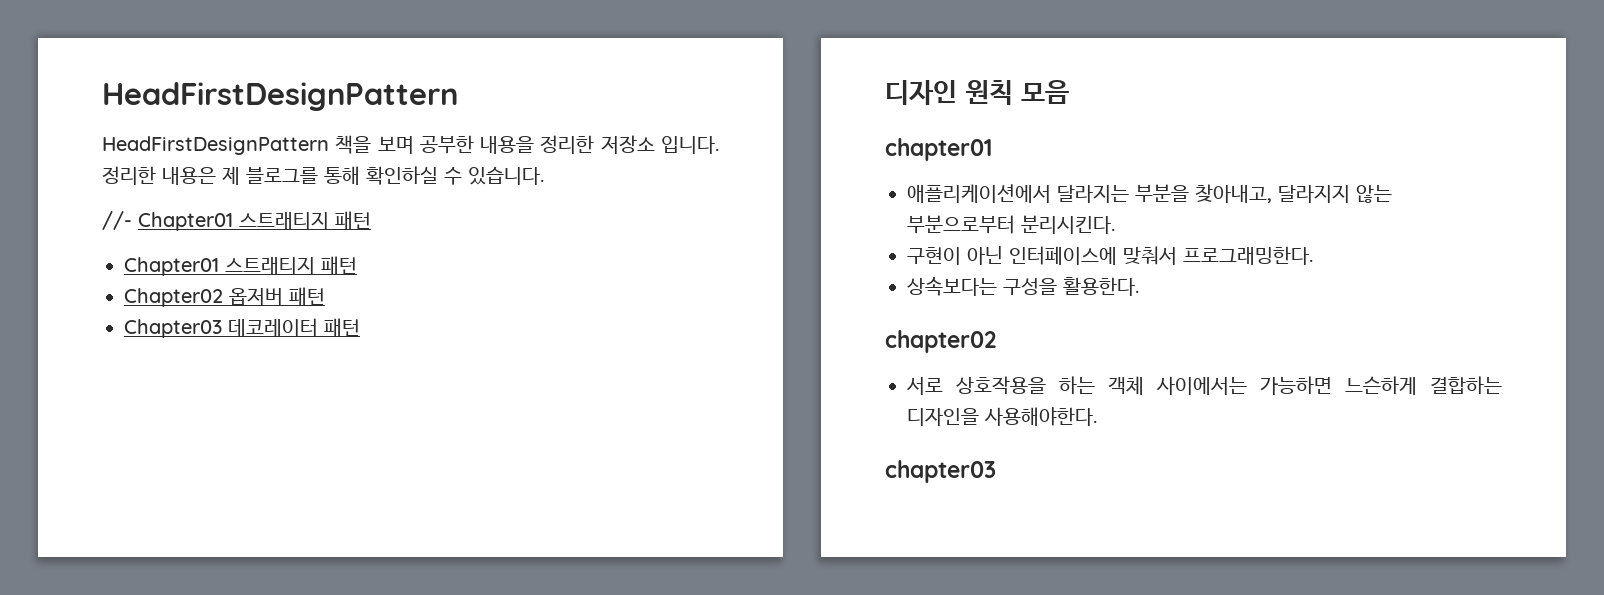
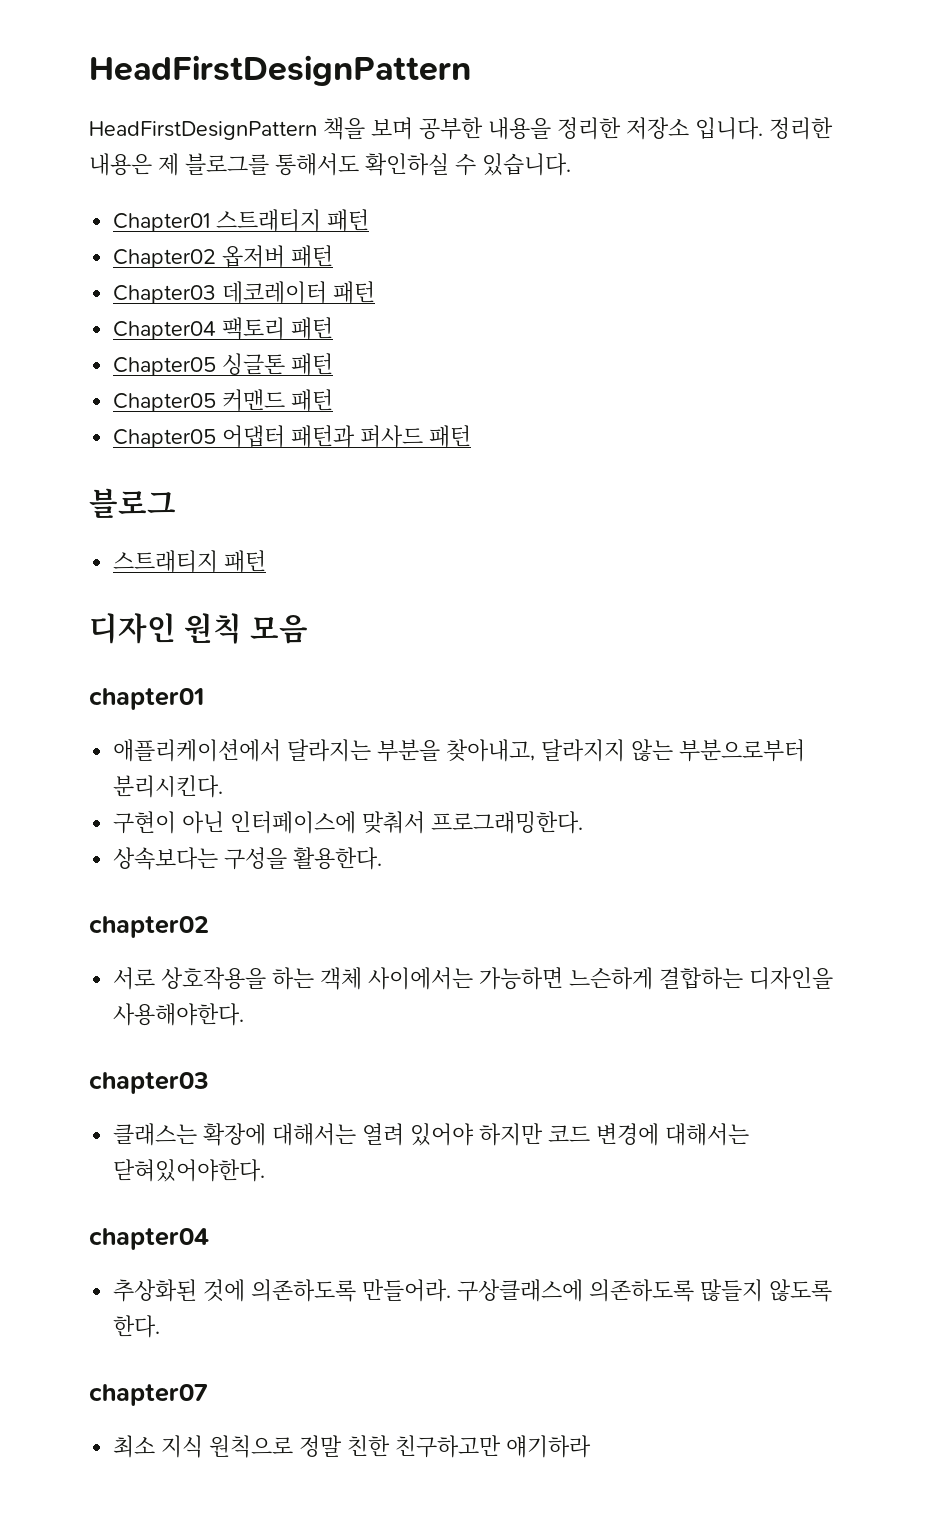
[324,166,360,185] 통해 -> [275,153,359,176] 통해서도
[102,211,371,231] // //- Chapter01 스트래티지 패턴 -> (571, 164) none
(360, 327) none -> [113,317,334,340] [113,353,334,376] [113,389,334,412] [113,425,472,448] [89,488,176,518] [113,550,267,573] // Chapter04 팩토리 패턴 // Chapter05 싱글톤 패턴 // Chapter05 커맨드 패턴 // Chapter05 어댑터 패턴과 퍼사드 패턴 // 블로그 // 스트래티지 패턴
(996, 471) none -> [113,1123,750,1146] [113,1159,266,1182] [89,1228,209,1250] [113,1279,833,1302] [113,1315,161,1338] [89,1384,208,1406] [113,1435,592,1458] // 클래스는 확장에 대해서는 열려 있어야 하지만 코드 변경에 대해서는 닫혀있어야한다. // chapter04 // 추상화된 것에 의존하도록 만들어라. 구상클래스에 의존하도록 많들지 않도록 한다. // chapter07 // 최소 지식 원칙으로 정말 친한 친구하고만 얘기하라

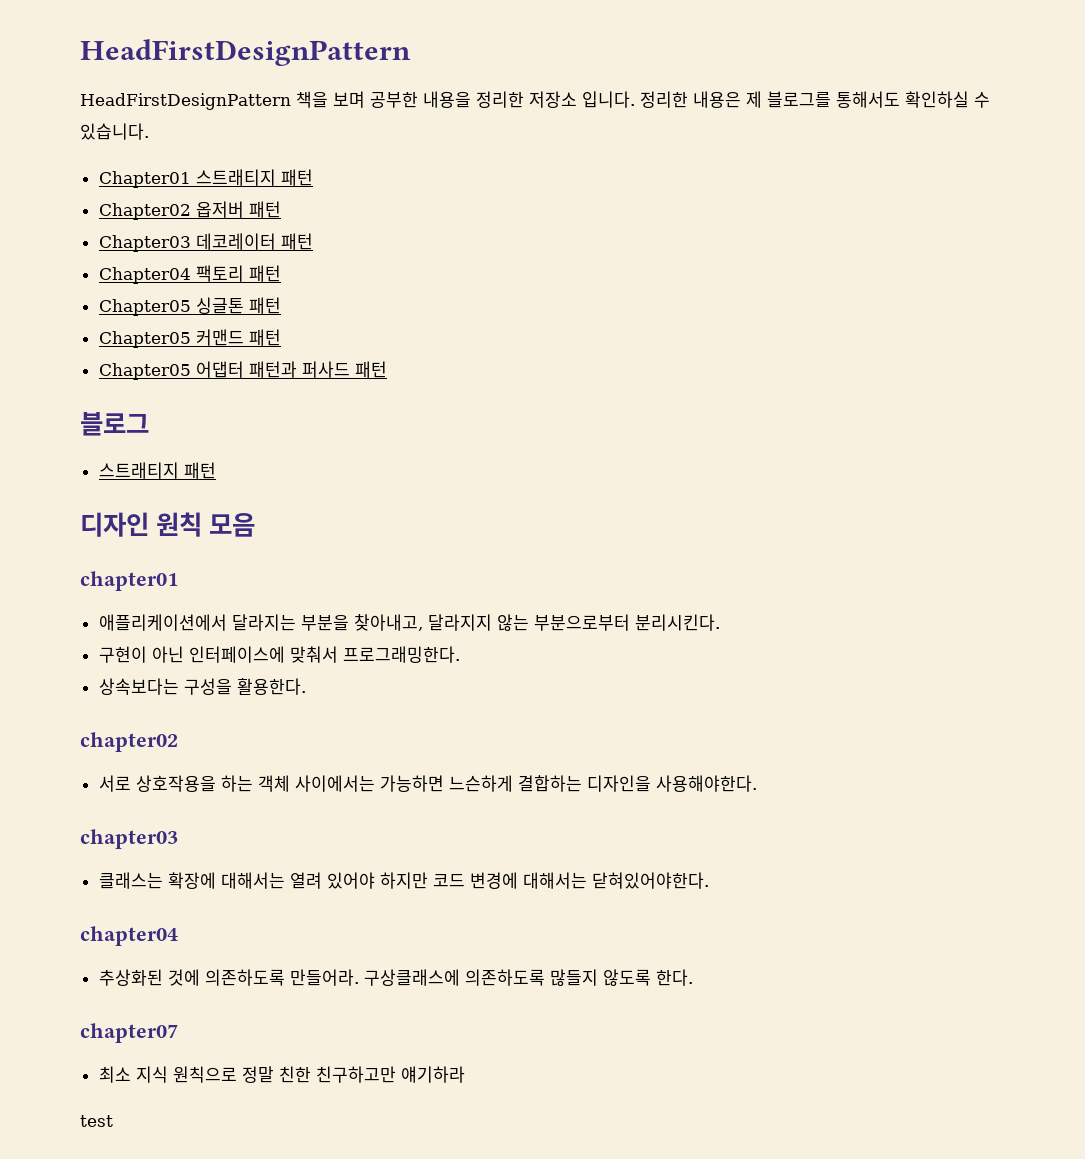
(592, 1446) none -> [80,1115,113,1127] // test

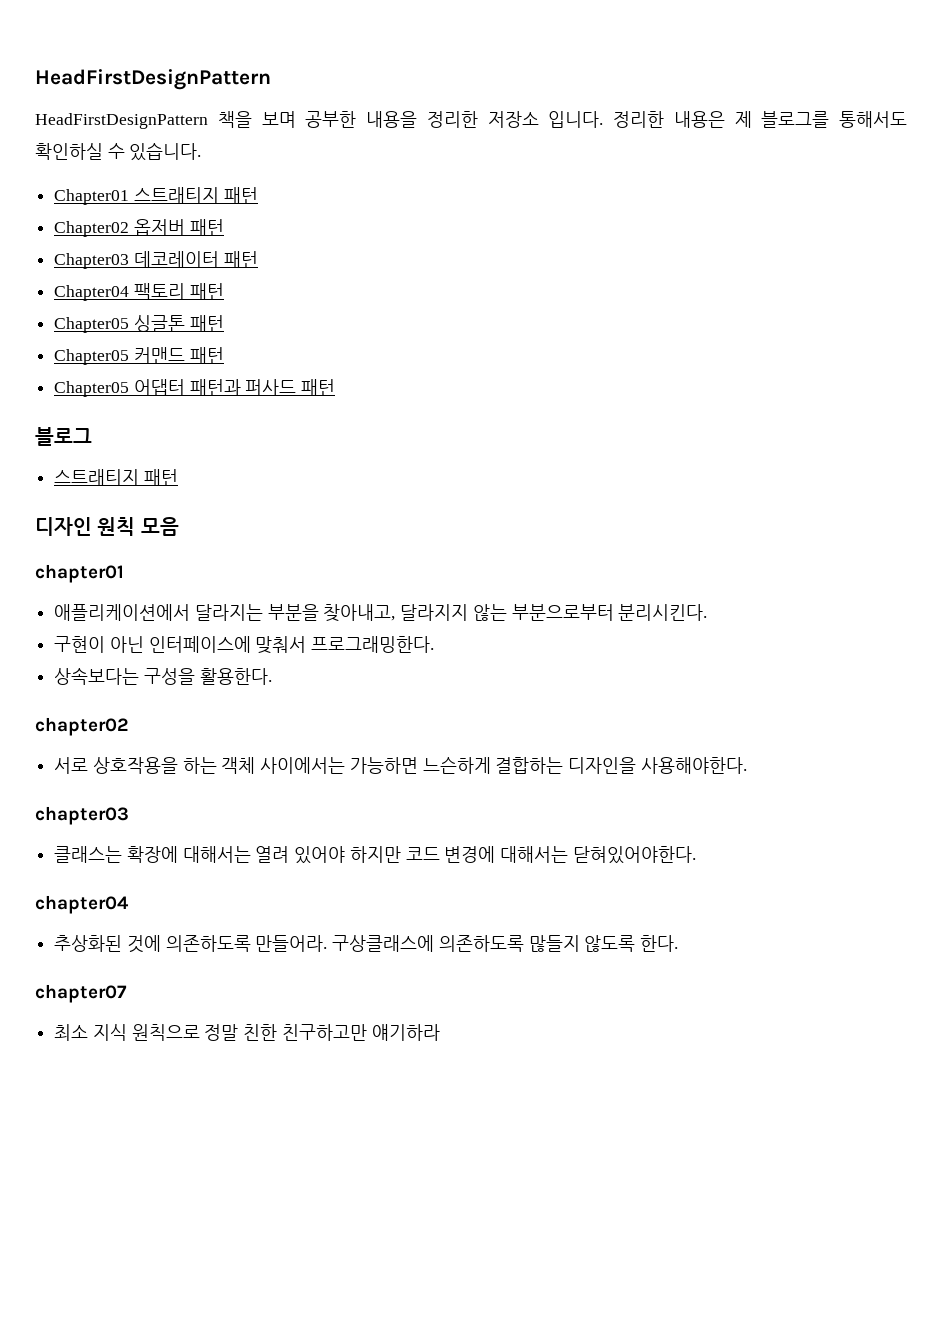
[80,1115,113,1127] // test -> (440, 1032) none

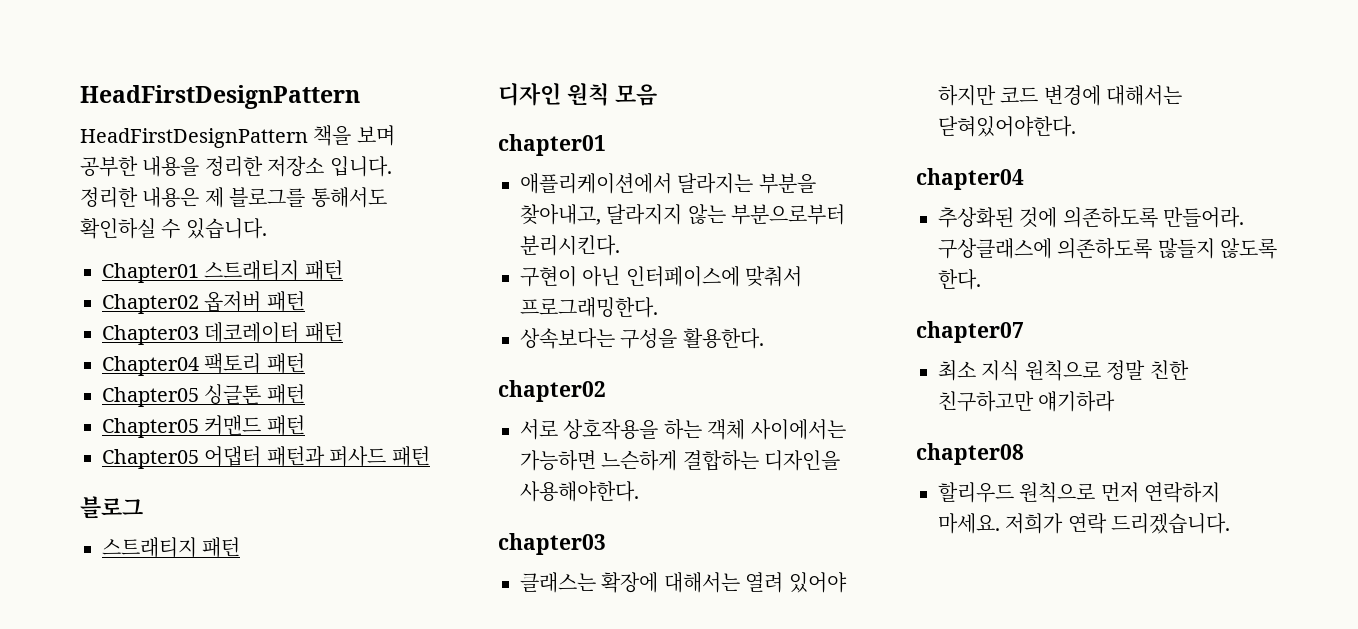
(440, 1032) none -> [916,443,1024,465] [938,482,1221,503] [938,513,1231,534] // chapter08 // 할리우드 원칙으로 먼저 연락하지 마세요. 저희가 연락 드리겠습니다.

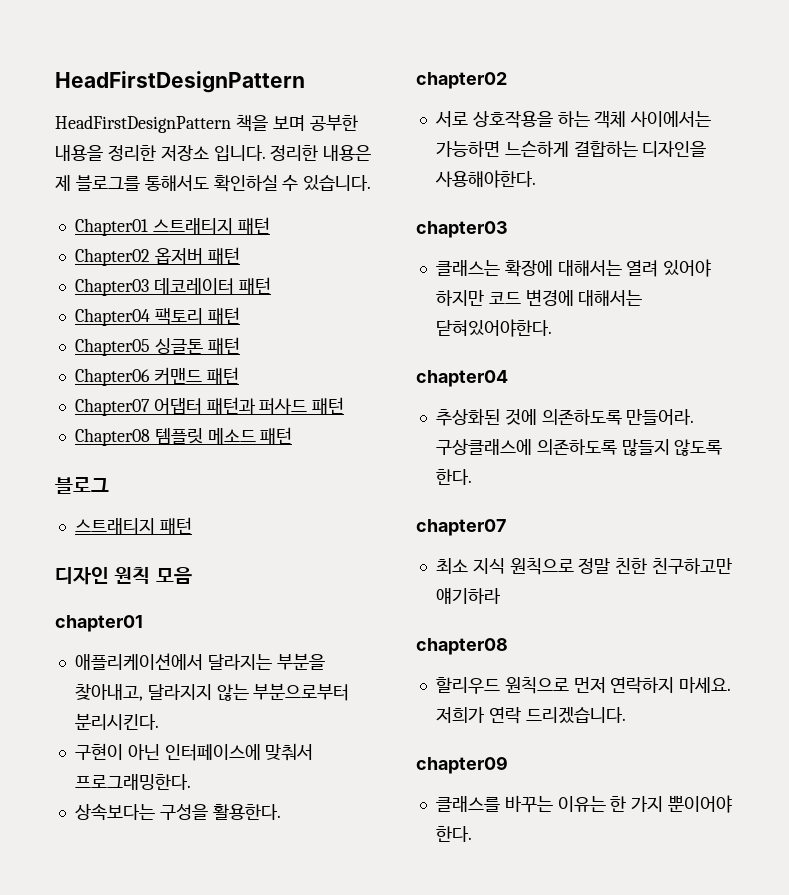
[102,418,199,438] Chapter05 -> [74,368,150,386] Chapter06
[102,449,199,469] Chapter05 -> [74,398,150,416] Chapter07
(430, 456) none -> [74,427,293,446] // Chapter08 템플릿 메소드 패턴
(1231, 523) none -> [416,756,508,774] [435,795,733,813] [435,826,472,842] // chapter09 // 클래스를 바꾸는 이유는 한 가지 뿐이어야 한다.

